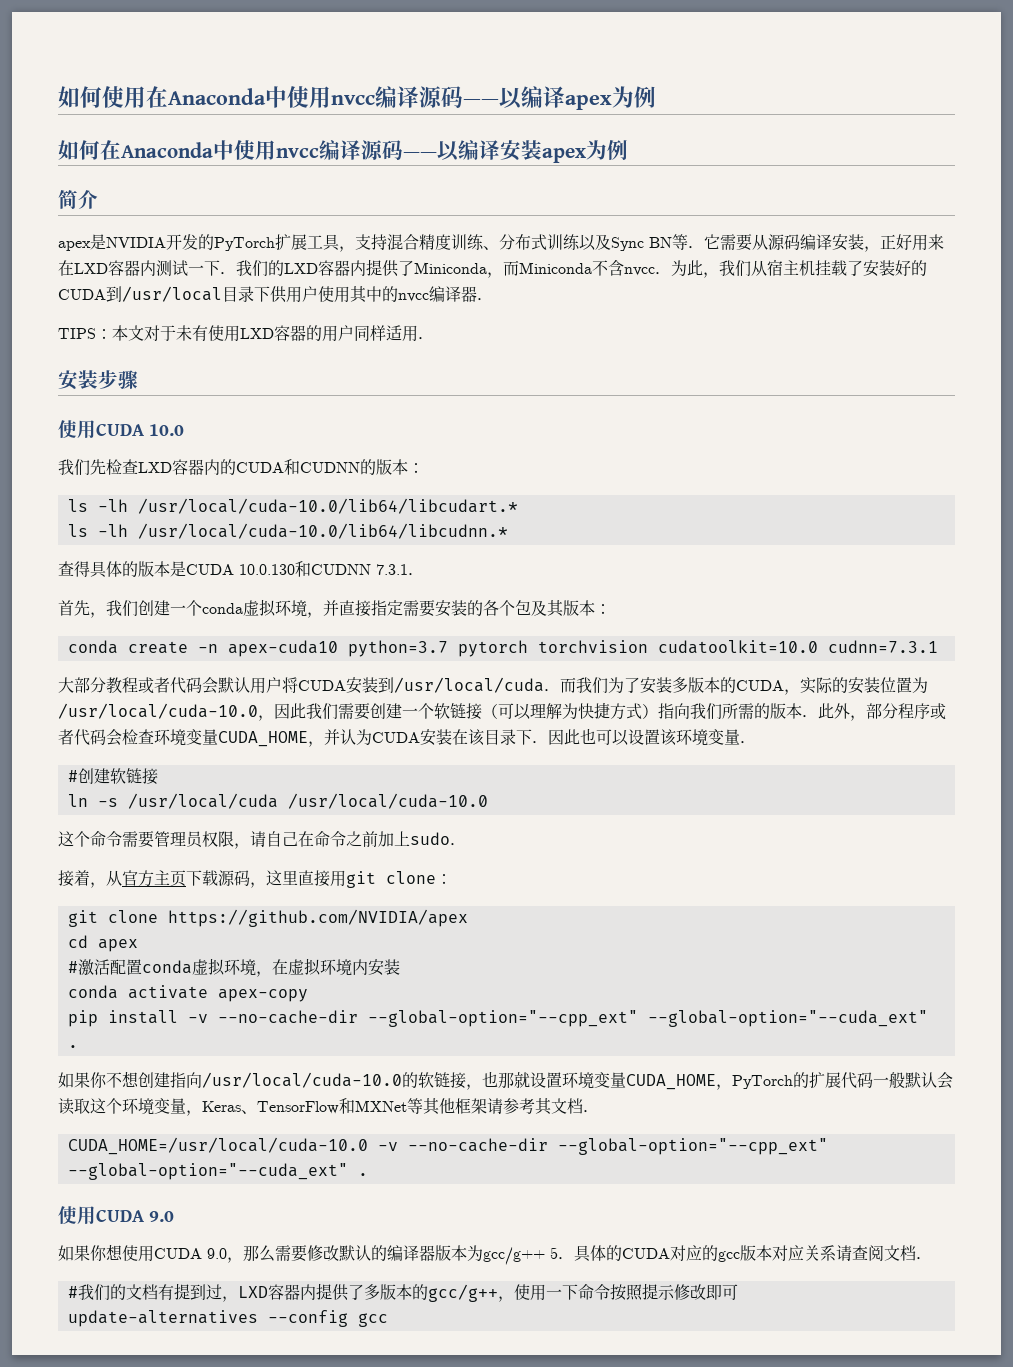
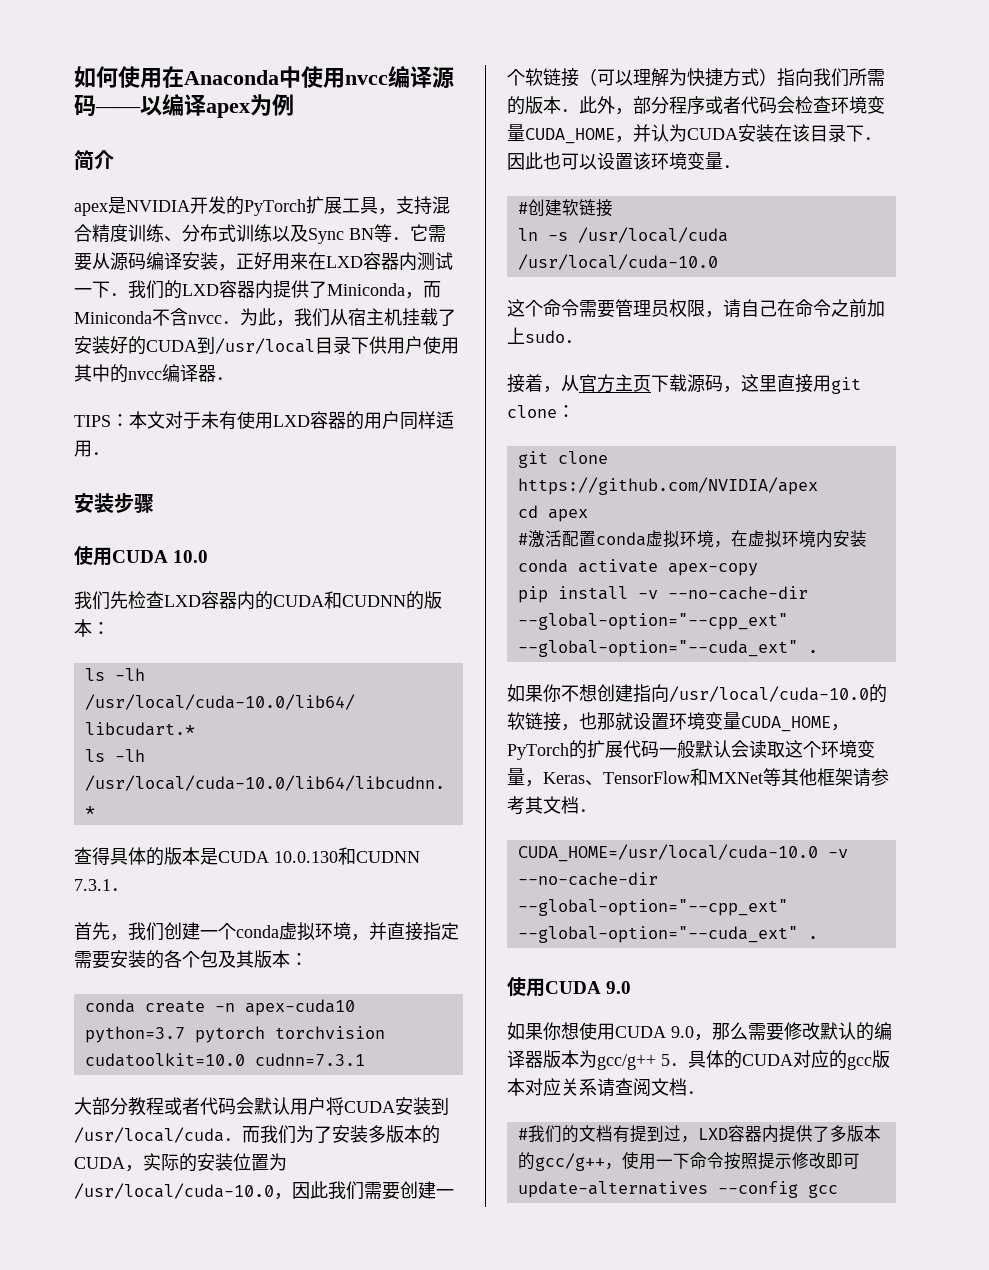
[58,139,628,163] // 如何在Anaconda中使用nvcc编译源码——以编译安装apex为例 -> (294, 105) none

